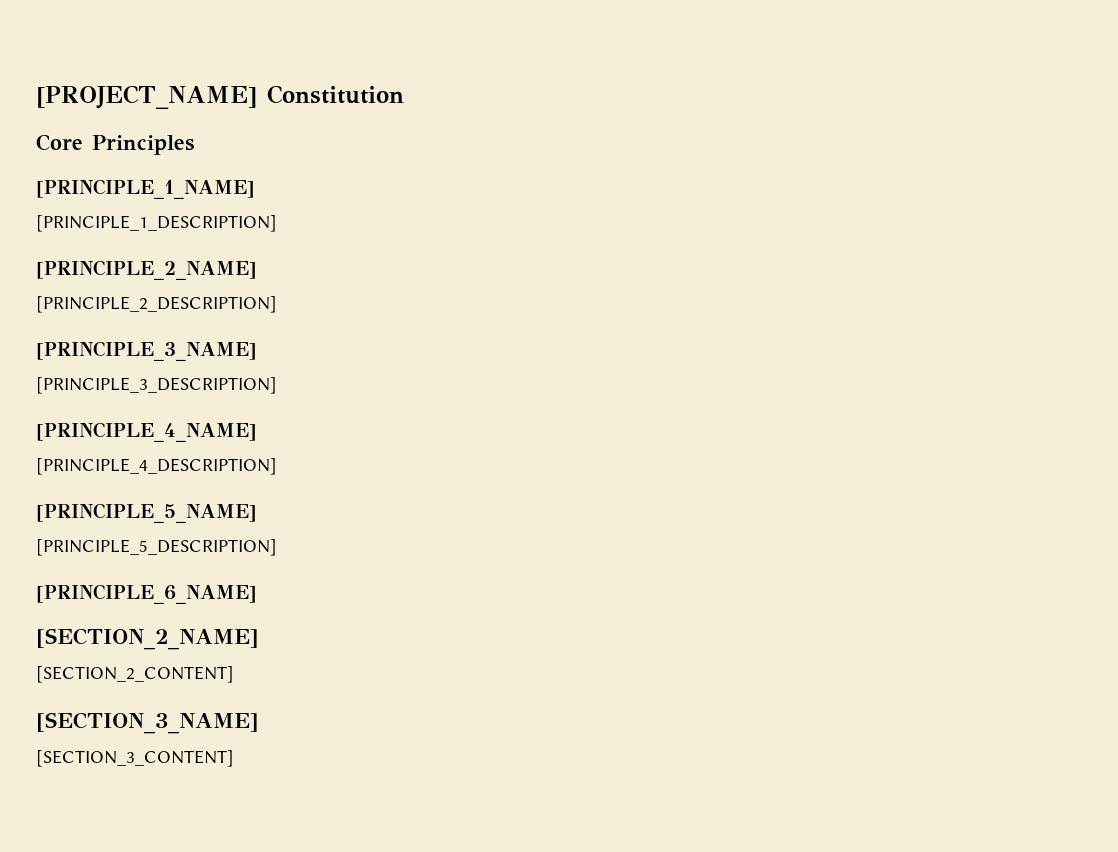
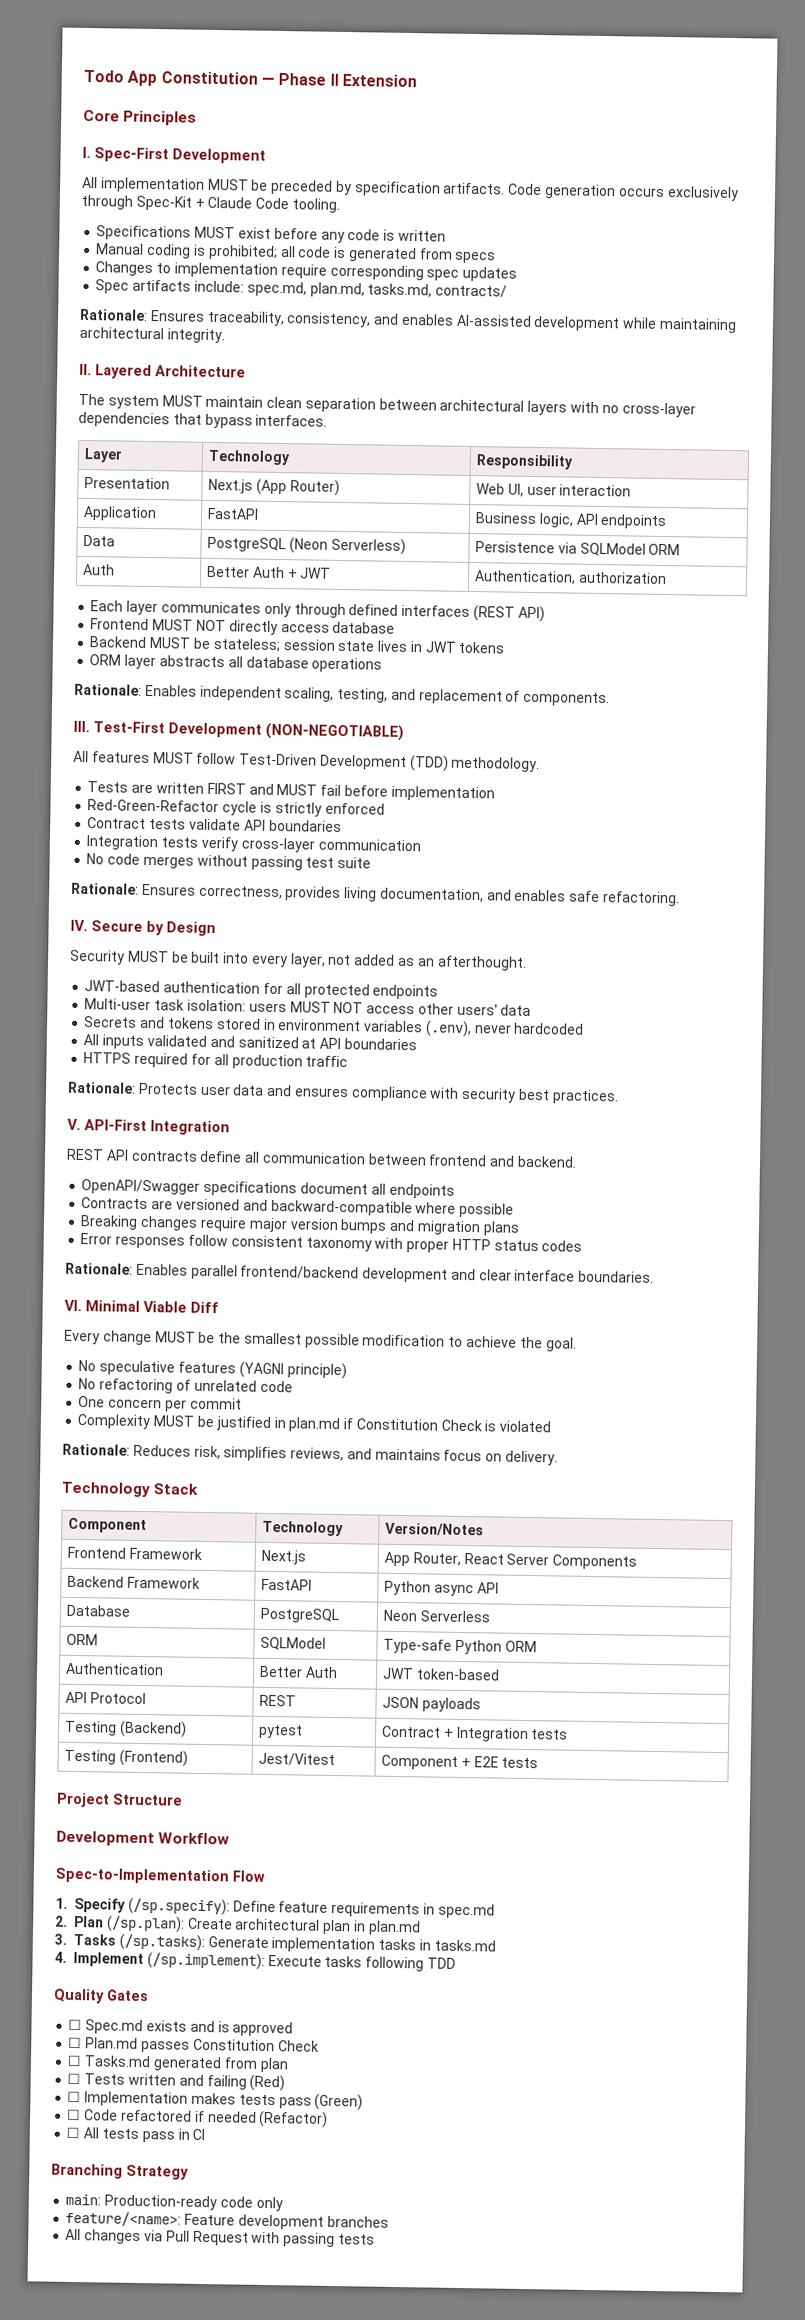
[36,85,404,109] [36,134,194,155] [36,179,255,199] [36,215,277,232] [36,260,257,280] [36,296,277,313] [36,341,257,361] [36,377,277,394] [36,422,257,442] [36,458,277,475] [36,503,257,523] [36,539,277,556] [36,584,257,604] [36,628,259,650] [36,666,234,683] [36,712,259,734] [36,750,234,767] [PROJECT_NAME] Constitution // Core Principles // [PRINCIPLE_1_NAME] // [PRINCIPLE_1_DESCRIPTION] // [PRINCIPLE_2_NAME] // [PRINCIPLE_2_DESCRIPTION] // [PRINCIPLE_3_NAME] // [PRINCIPLE_3_DESCRIPTION] // [PRINCIPLE_4_NAME] // [PRINCIPLE_4_DESCRIPTION] // [PRINCIPLE_5_NAME] // [PRINCIPLE_5_DESCRIPTION] // [PRINCIPLE_6_NAME] // [SECTION_2_NAME] // [SECTION_2_CONTENT] // [SECTION_3_NAME] // [SECTION_3_CONTENT] -> [83,69,417,88] [83,109,198,126] [82,146,266,164] [82,176,739,202] [81,194,340,213] [96,225,446,243] [96,243,497,264] [95,261,518,282] [95,279,508,298] [80,308,738,334] [79,326,225,344] [79,363,246,380] [78,393,696,418] [78,411,328,429] [84,447,124,463] [208,449,291,466] [476,454,574,470] [84,476,171,490] [208,478,340,496] [476,483,632,497] [83,505,158,522] [207,507,260,520] [475,512,668,530] [83,534,116,547] [207,536,406,555] [475,541,681,557] [83,563,116,576] [207,565,332,579] [474,570,667,585] [90,600,545,623] [90,618,396,635] [89,636,506,654] [89,654,383,673] [74,683,611,707] [73,720,404,741] [73,750,541,773] [87,781,495,802] [87,799,385,817] [87,817,342,833] [86,835,421,853] [86,853,372,871] [71,882,681,907] [70,919,216,937] [70,949,527,971] [84,980,439,1000] [84,998,532,1016] [84,1016,585,1038] [83,1034,417,1051] [83,1052,349,1070] [68,1081,619,1105] [67,1118,230,1136] [66,1148,578,1168] [81,1179,455,1199] [81,1197,515,1218] [80,1215,520,1236] [80,1233,583,1253] [65,1262,655,1283] [64,1299,219,1314] [64,1329,577,1352] [78,1359,347,1380] [78,1377,293,1394] [78,1395,242,1412] [77,1413,552,1433] [62,1443,559,1466] [61,1481,199,1498] [68,1517,148,1534] [262,1520,345,1537] [385,1522,485,1537] [67,1546,202,1560] [261,1549,307,1565] [384,1551,638,1570] [67,1575,200,1589] [261,1578,313,1591] [384,1580,499,1597] [66,1604,132,1617] [260,1607,341,1624] [383,1609,490,1623] [66,1633,99,1646] [260,1636,327,1651] [383,1638,537,1655] [65,1662,165,1676] [259,1665,338,1679] [382,1667,500,1681] [65,1691,146,1705] [259,1694,297,1707] [382,1696,481,1713] [65,1720,187,1738] [259,1724,304,1739] [382,1725,569,1743] [64,1749,188,1767] [258,1752,336,1767] [381,1754,539,1770] [56,1792,183,1808] [56,1830,231,1847] [55,1867,265,1885] [55,1897,495,1919] [55,1915,421,1936] [54,1933,496,1953] [54,1951,456,1972] [53,1988,149,2004] [68,2018,294,2037] [68,2036,319,2053] [67,2054,289,2073] [67,2072,286,2092] [67,2090,364,2111] [67,2108,329,2128] [66,2126,206,2143] [51,2163,189,2180] [65,2193,283,2212] [65,2210,389,2230] [65,2228,375,2248] Todo App Constitution — Phase II Extension // Core Principles // I. Spec-First Development // All implementation MUST be preceded by specification artifacts. Code generation occurs exclusively through Spec-Kit + Claude Code tooling. // Specifications MUST exist before any code is written // Manual coding is prohibited; all code is generated from specs // Changes to implementation require corresponding spec updates // Spec artifacts include: spec.md, plan.md, tasks.md, contracts/ // Rationale: Ensures traceability, consistency, and enables AI-assisted development while maintaining architectural integrity. // II. Layered Architecture // The system MUST maintain clean separation between architectural layers with no cross-layer dependencies that bypass interfaces. // Layer | Technology | Responsibility // Presentation | Next.js (App Router) | Web UI, user interaction // Application | FastAPI | Business logic, API endpoints // Data | PostgreSQL (Neon Serverless) | Persistence via SQLModel ORM // Auth | Better Auth + JWT | Authentication, authorization // Each layer communicates only through defined interfaces (REST API) // Frontend MUST NOT directly access database // Backend MUST be stateless; session state lives in JWT tokens // ORM layer abstracts all database operations // Rationale: Enables independent scaling, testing, and replacement of components. // III. Test-First Development (NON-NEGOTIABLE) // All features MUST follow Test-Driven Development (TDD) methodology. // Tests are written FIRST and MUST fail before implementation // Red-Green-Refactor cycle is strictly enforced // Contract tests validate API boundaries // Integration tests verify cross-layer communication // No code merges without passing test suite // Rationale: Ensures correctness, provides living documentation, and enables safe refactoring. // IV. Secure by Design // Security MUST be built into every layer, not added as an afterthought. // JWT-based authentication for all protected endpoints // Multi-user task isolation: users MUST NOT access other users' data // Secrets and tokens stored in environment variables (.env), never hardcoded // All inputs validated and sanitized at API boundaries // HTTPS required for all production traffic // Rationale: Protects user data and ensures compliance with security best practices. // V. API-First Integration // REST API contracts define all communication between frontend and backend. // OpenAPI/Swagger specifications document all endpoints // Contracts are versioned and backward-compatible where possible // Breaking changes require major version bumps and migration plans // Error responses follow consistent taxonomy with proper HTTP status codes // Rationale: Enables parallel frontend/backend development and clear interface boundaries. // VI. Minimal Viable Diff // Every change MUST be the smallest possible modification to achieve the goal. // No speculative features (YAGNI principle) // No refactoring of unrelated code // One concern per commit // Complexity MUST be justified in plan.md if Constitution Check is violated // Rationale: Reduces risk, simplifies reviews, and maintains focus on delivery. // Technology Stack // Component | Technology | Version/Notes // Frontend Framework | Next.js | App Router, React Server Components // Backend Framework | FastAPI | Python async API // Database | PostgreSQL | Neon Serverless // ORM | SQLModel | Type-safe Python ORM // Authentication | Better Auth | JWT token-based // API Protocol | REST | JSON payloads // Testing (Backend) | pytest | Contract + Integration tests // Testing (Frontend) | Jest/Vitest | Component + E2E tests // Project Structure // Development Workflow // Spec-to-Implementation Flow // 1. Specify (/sp.specify): Define feature requirements in spec.md // 2. Plan (/sp.plan): Create architectural plan in plan.md // 3. Tasks (/sp.tasks): Generate implementation tasks in tasks.md // 4. Implement (/sp.implement): Execute tasks following TDD // Quality Gates // ☐ Spec.md exists and is approved // ☐ Plan.md passes Constitution Check // ☐ Tasks.md generated from plan // ☐ Tests written and failing (Red) // ☐ Implementation makes tests pass (Green) // ☐ Code refactored if needed (Refactor) // ☐ All tests pass in CI // Branching Strategy // main: Production-ready code only // feature/<name>: Feature development branches // All changes via Pull Request with passing tests

